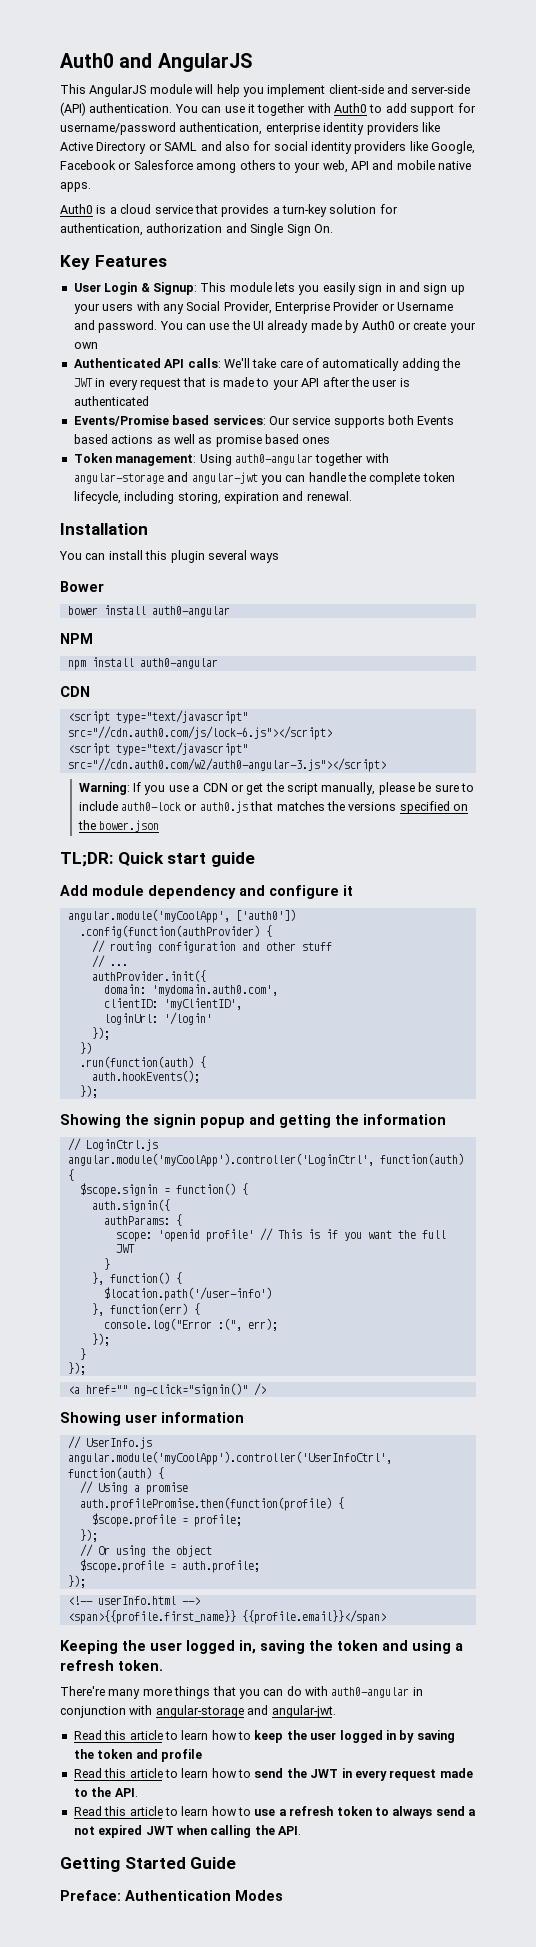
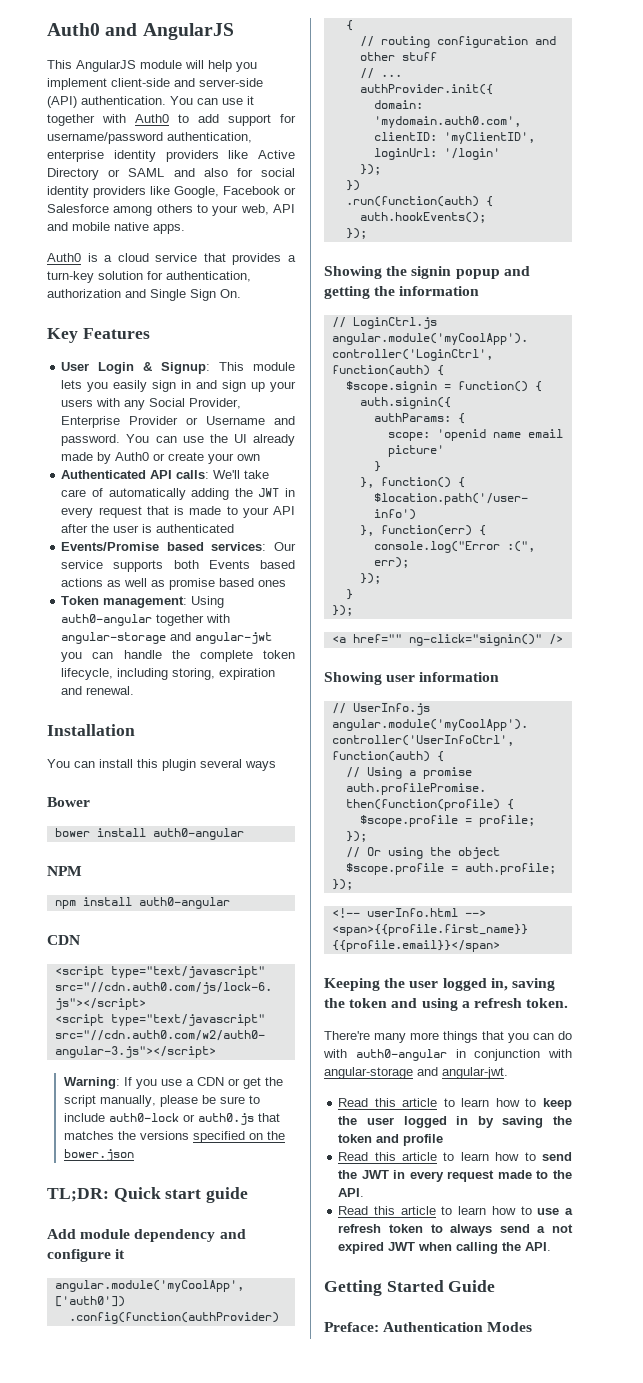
[205,1228,446,1242] [115,1244,135,1253] profile' // This is if you want the full JWT -> [492,429,563,438] [387,445,444,457] name email picture'

